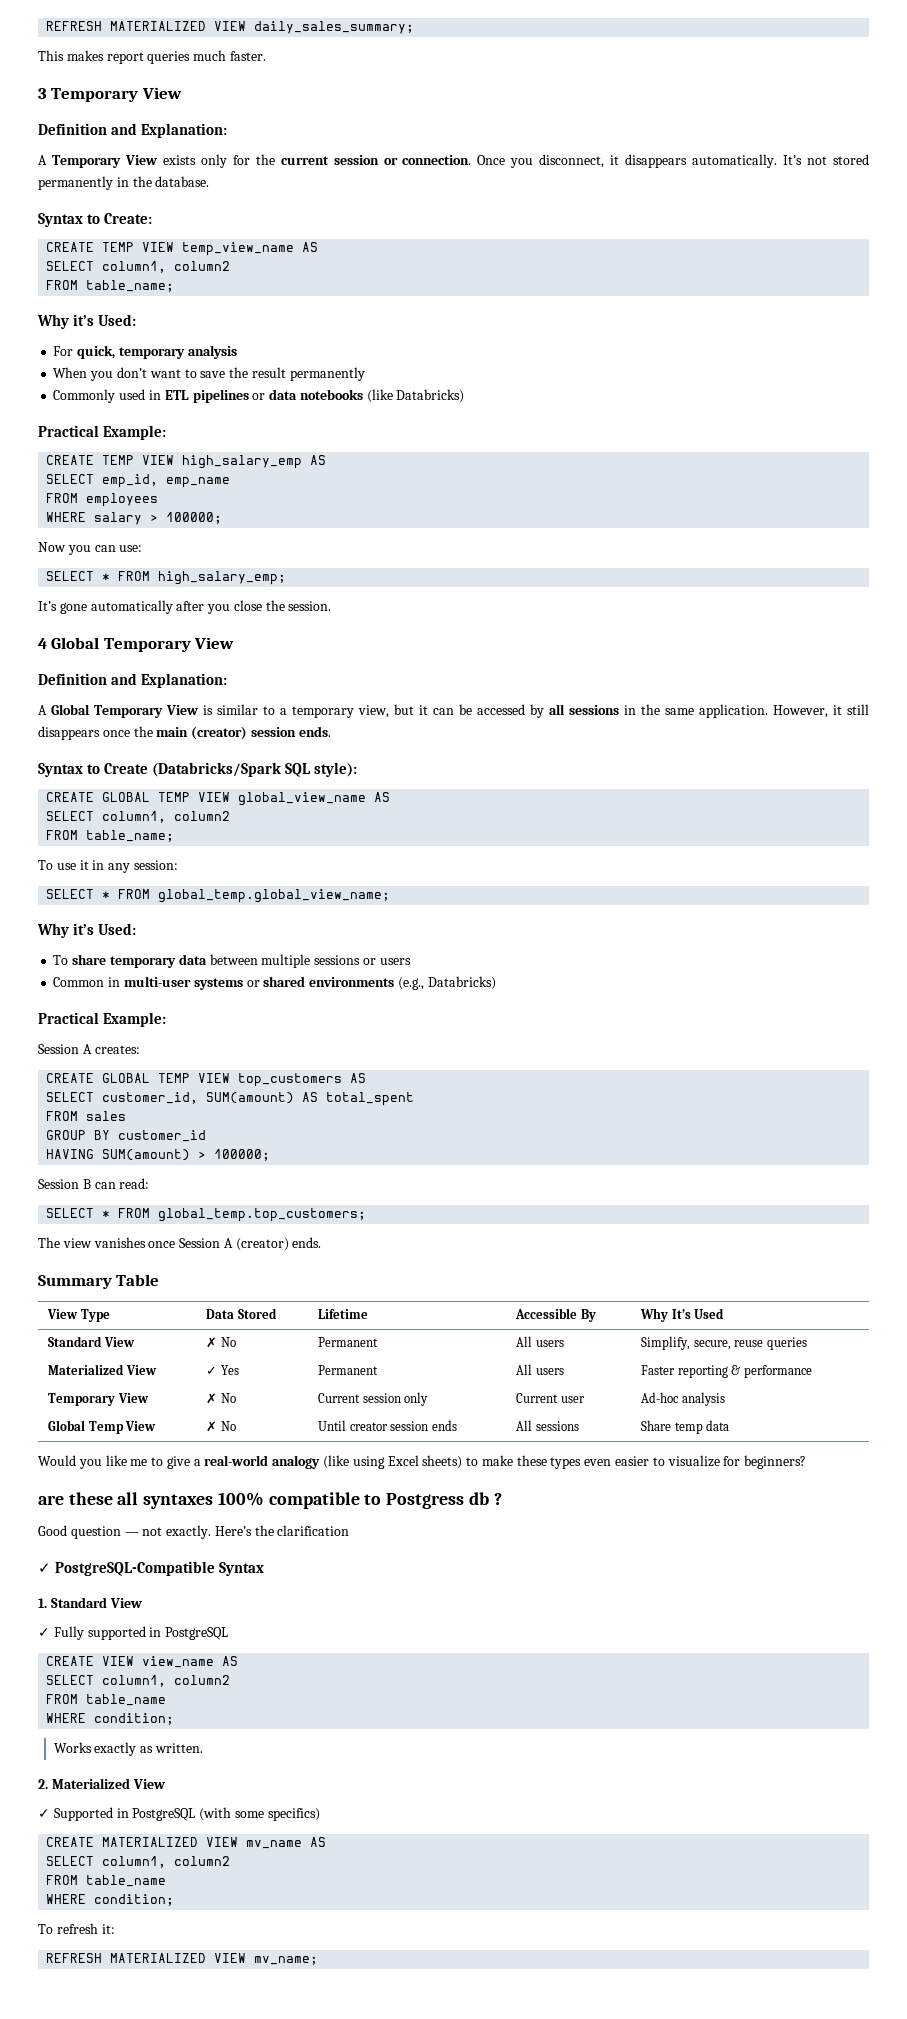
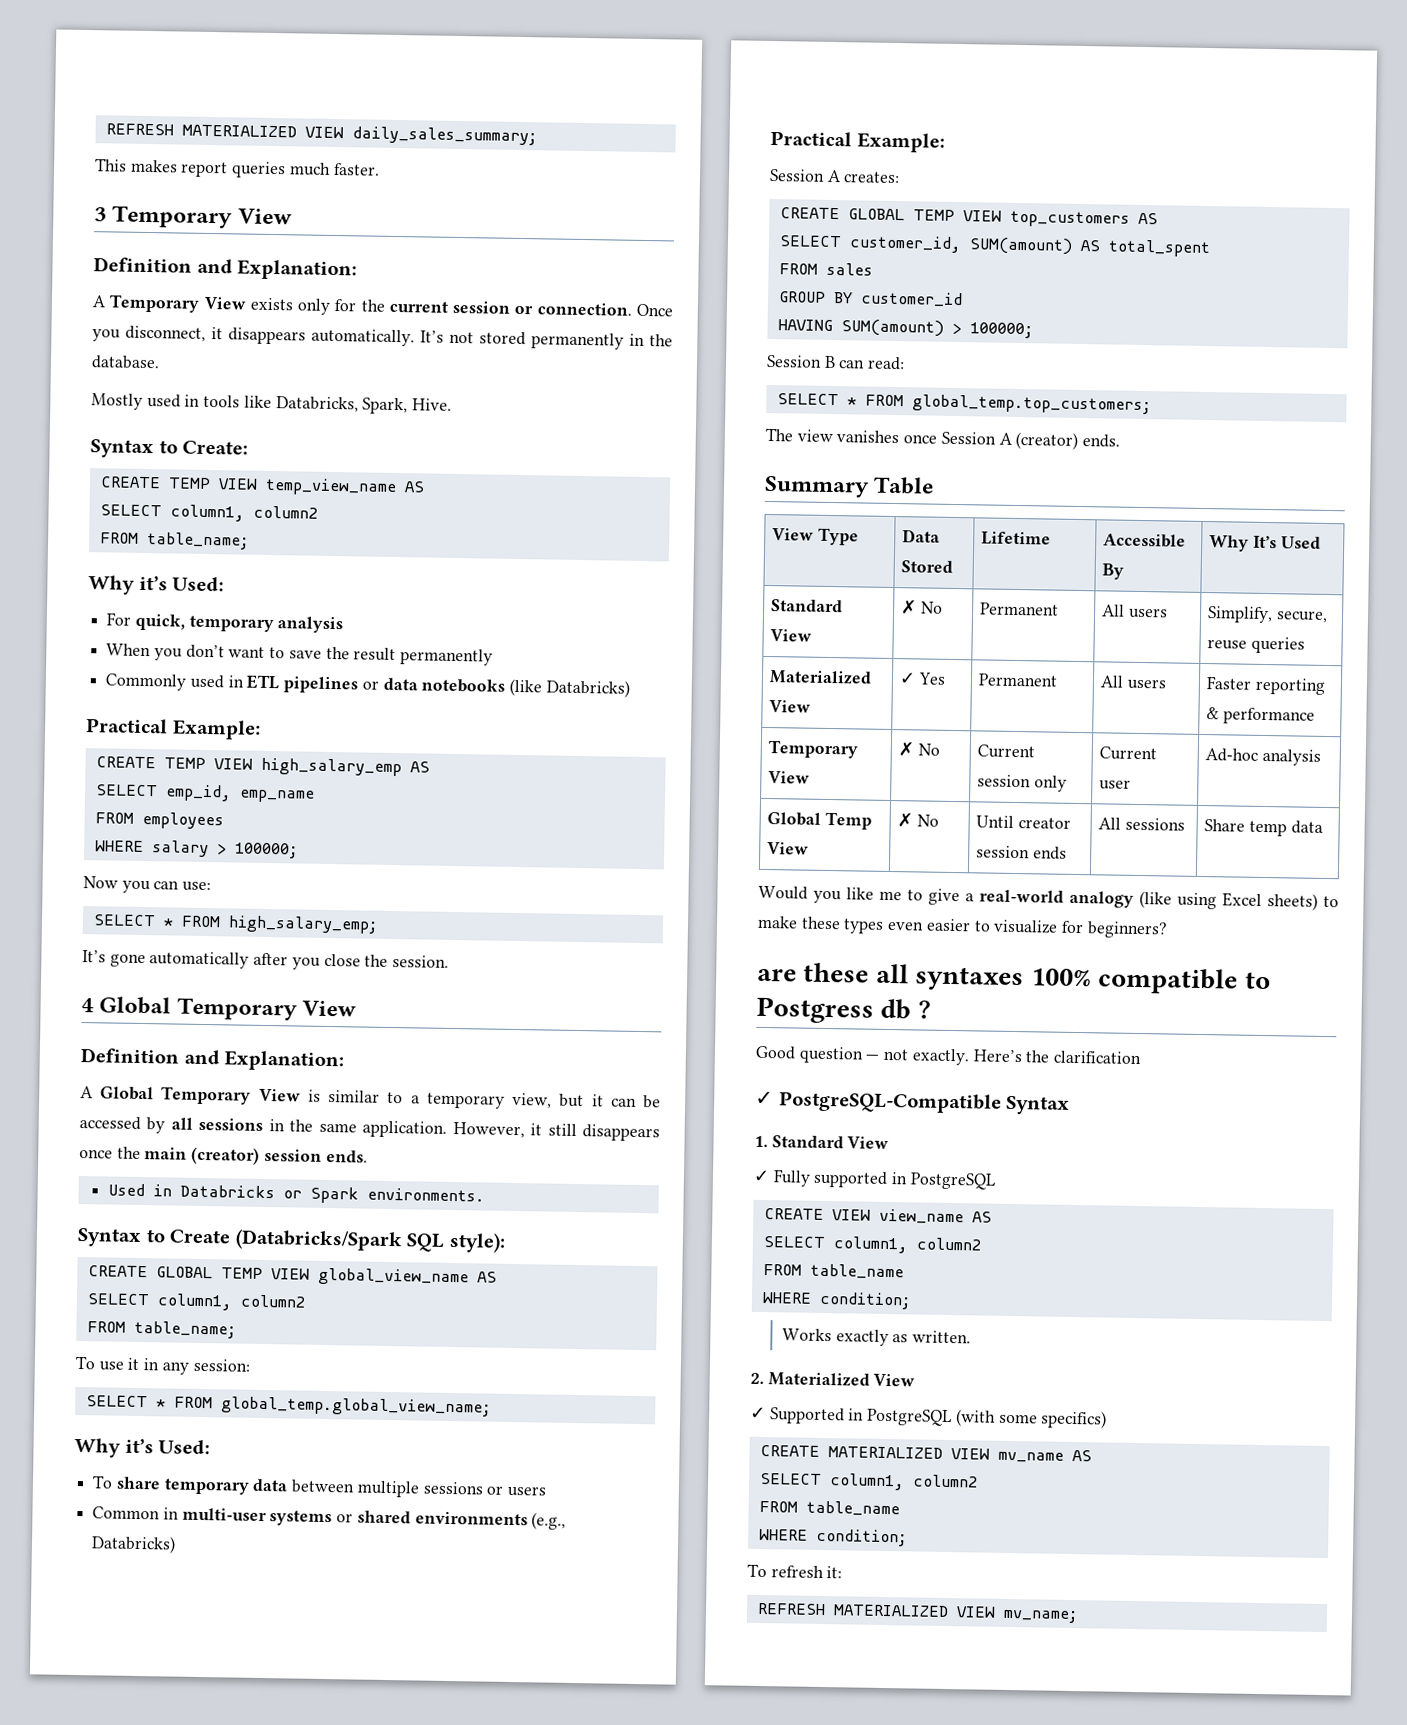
(210, 181) none -> [91,393,453,415] // Mostly used in tools like Databricks, Spark, Hive.
(331, 731) none -> [107,1183,485,1204] // Used in Databricks or Spark environments.

